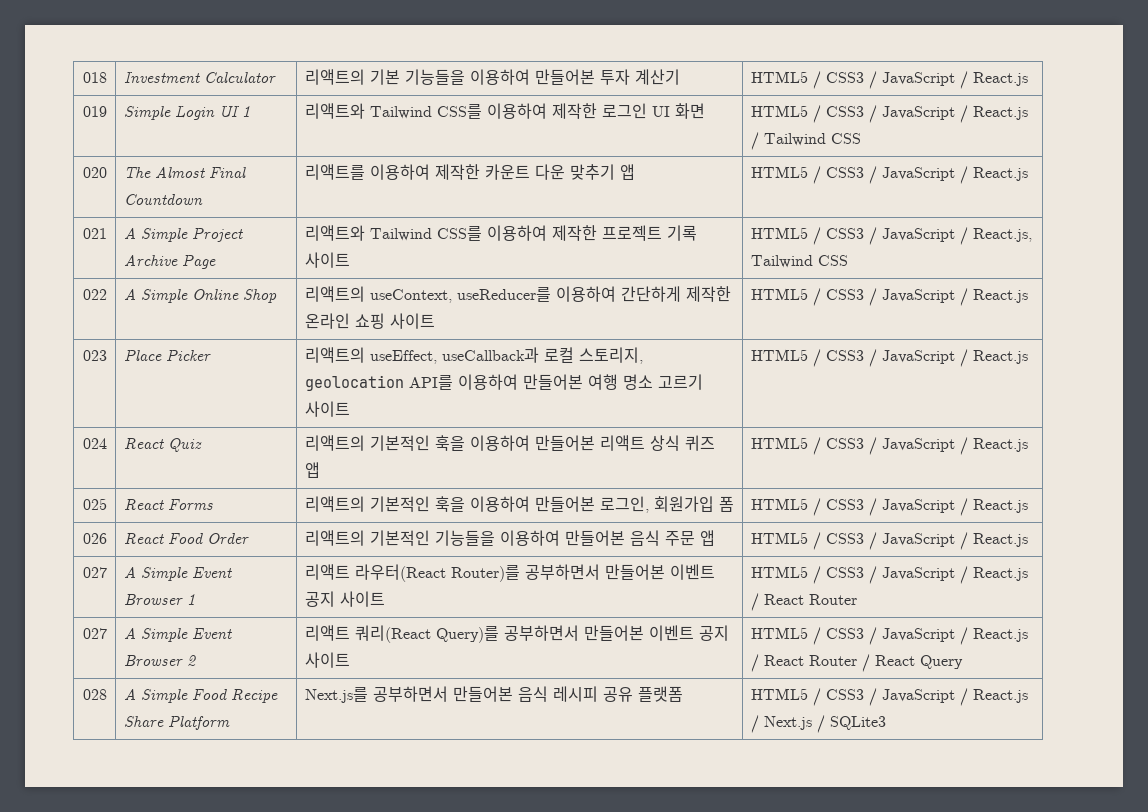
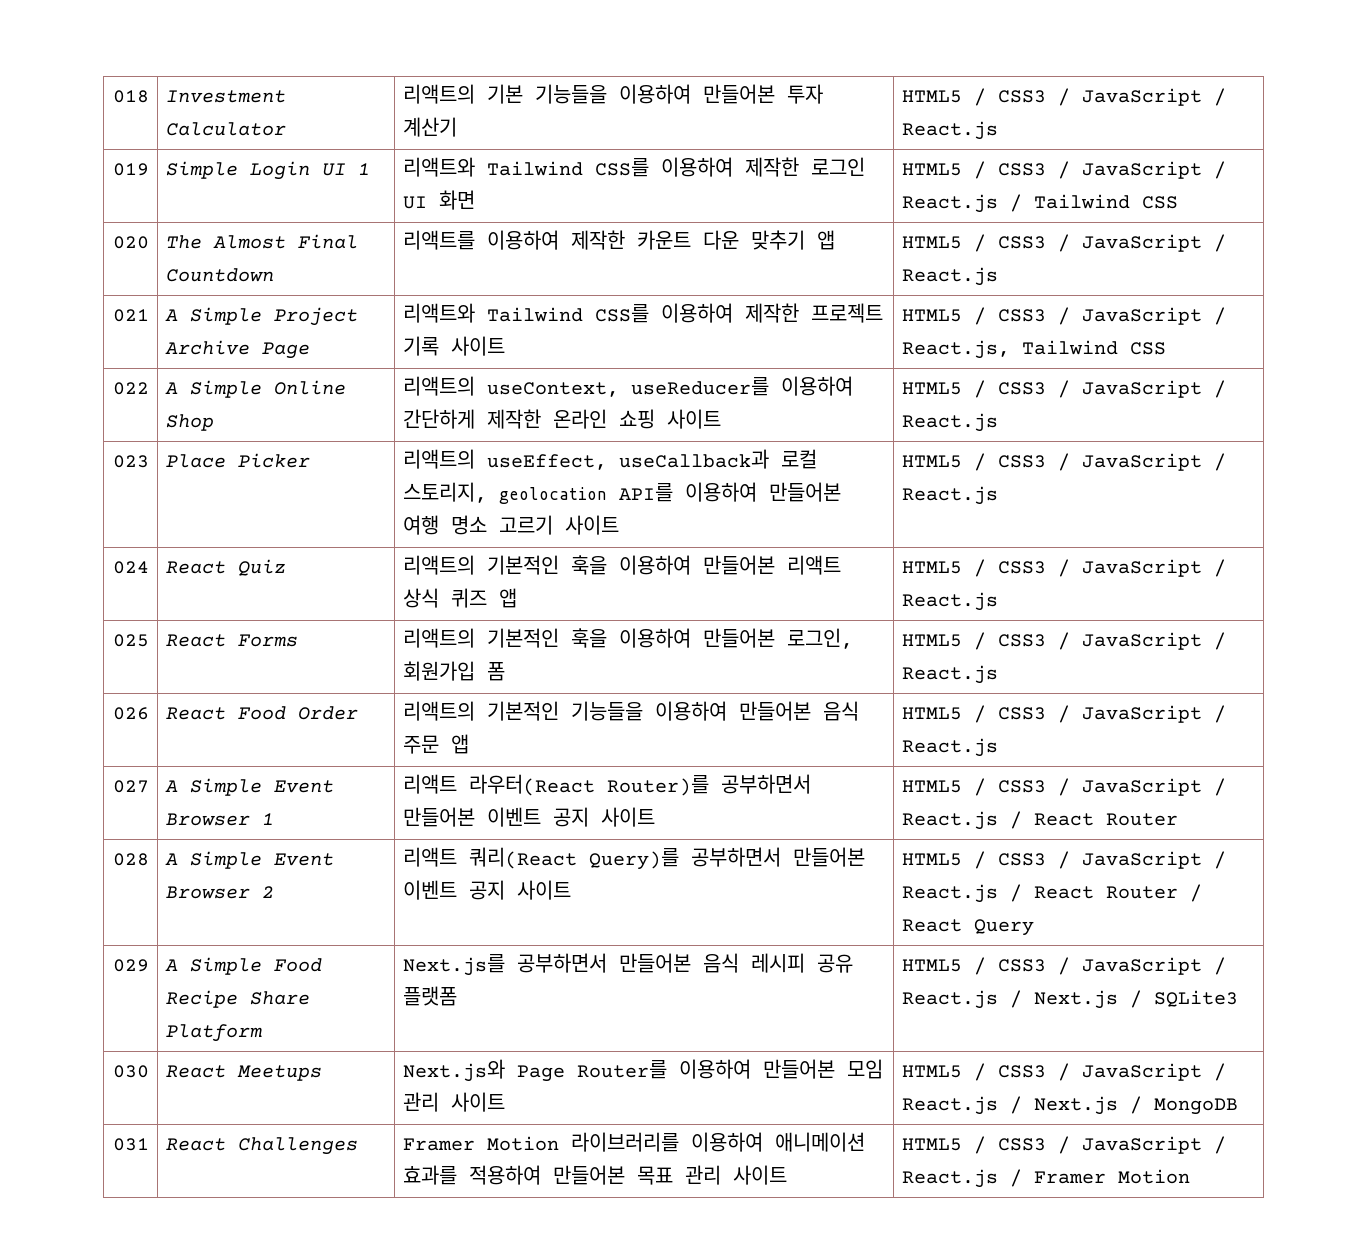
[82,628,107,639] 027 -> [112,853,149,866] 028
[82,689,107,700] 028 -> [112,959,149,972] 029
(886, 723) none -> [112,1065,149,1078] [165,1065,322,1081] [402,1059,883,1082] [402,1092,505,1112] [901,1063,1226,1081] [901,1096,1238,1115] [112,1138,149,1151] [165,1137,358,1155] [402,1132,865,1152] [402,1165,787,1185] [901,1136,1226,1154] [901,1169,1190,1188] // 030 | React Meetups | Next.js와 Page Router를 이용하여 만들어본 모임 관리 사이트 | HTML5 / CSS3 / JavaScript / React.js / Next.js / MongoDB // 031 | React Challenges | Framer Motion 라이브러리를 이용하여 애니메이션 효과를 적용하여 만들어본 목표 관리 사이트 | HTML5 / CSS3 / JavaScript / React.js / Framer Motion

